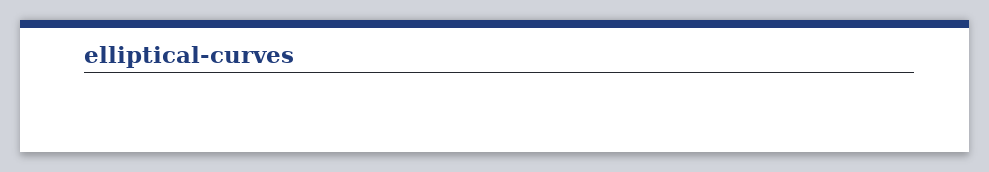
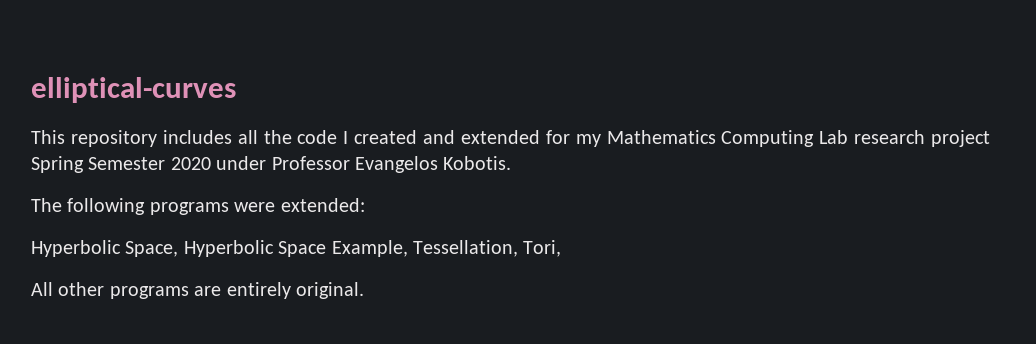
(294, 57) none -> [31,130,990,147] [31,156,512,173] [31,198,365,215] [31,240,562,257] [31,282,364,299] // This repository includes all the code I created and extended for my Mathematics Computing Lab research project Spring Semester 2020 under Professor Evangelos Kobotis. // The following programs were extended: // Hyperbolic Space, Hyperbolic Space Example, Tessellation, Tori, // All other programs are entirely original.

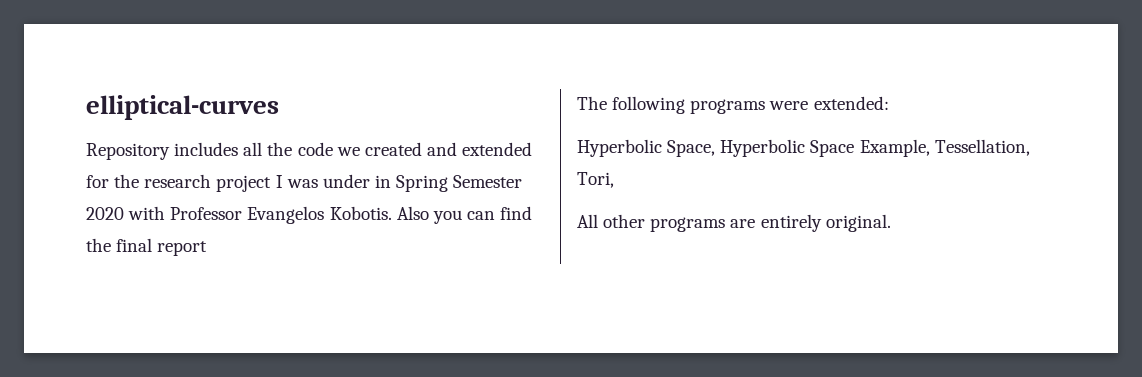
[31,130,157,147] This repository -> [86,143,170,160] Repository
[343,131,349,144] I -> [336,147,360,156] we
[575,130,990,147] my Mathematics Computing Lab research project -> [114,174,391,192] the research project I was under in
[216,156,267,170] under -> [128,206,166,220] with
(512, 163) none -> [396,206,533,224] [86,238,208,256] Also you can find the final report

